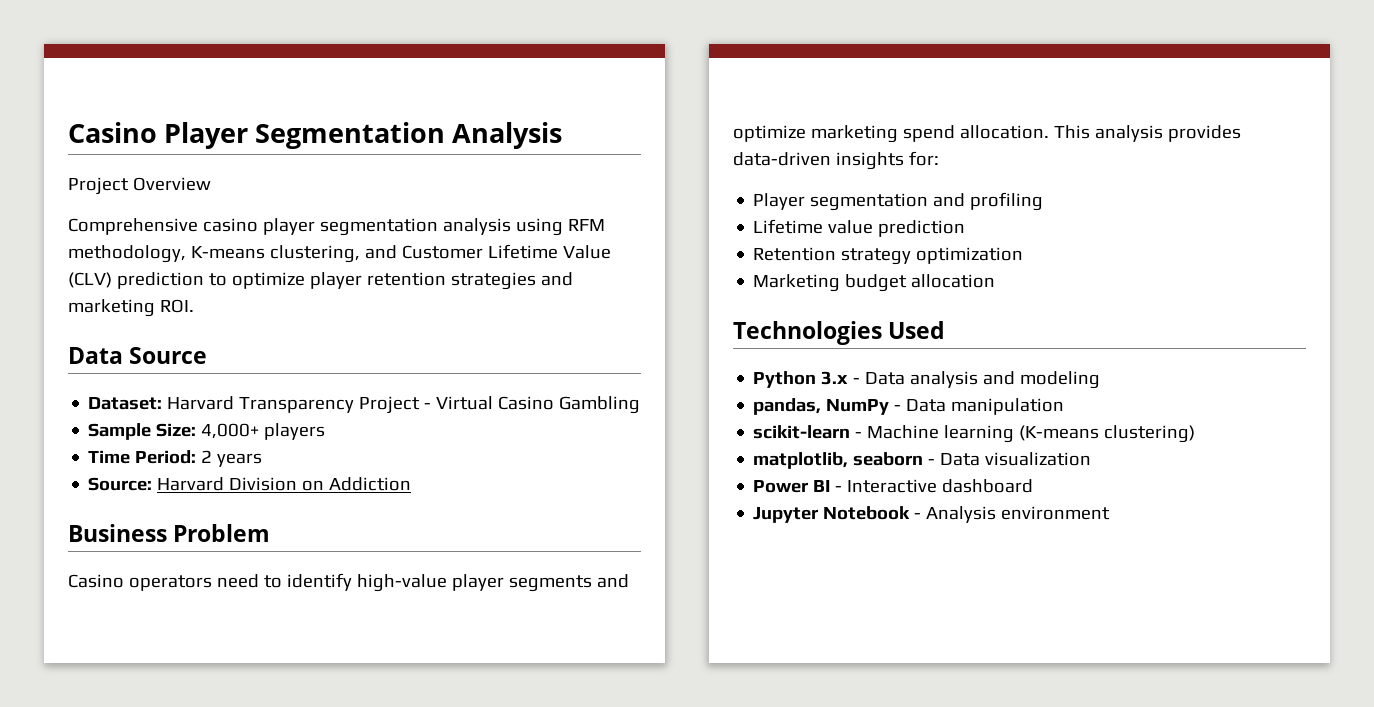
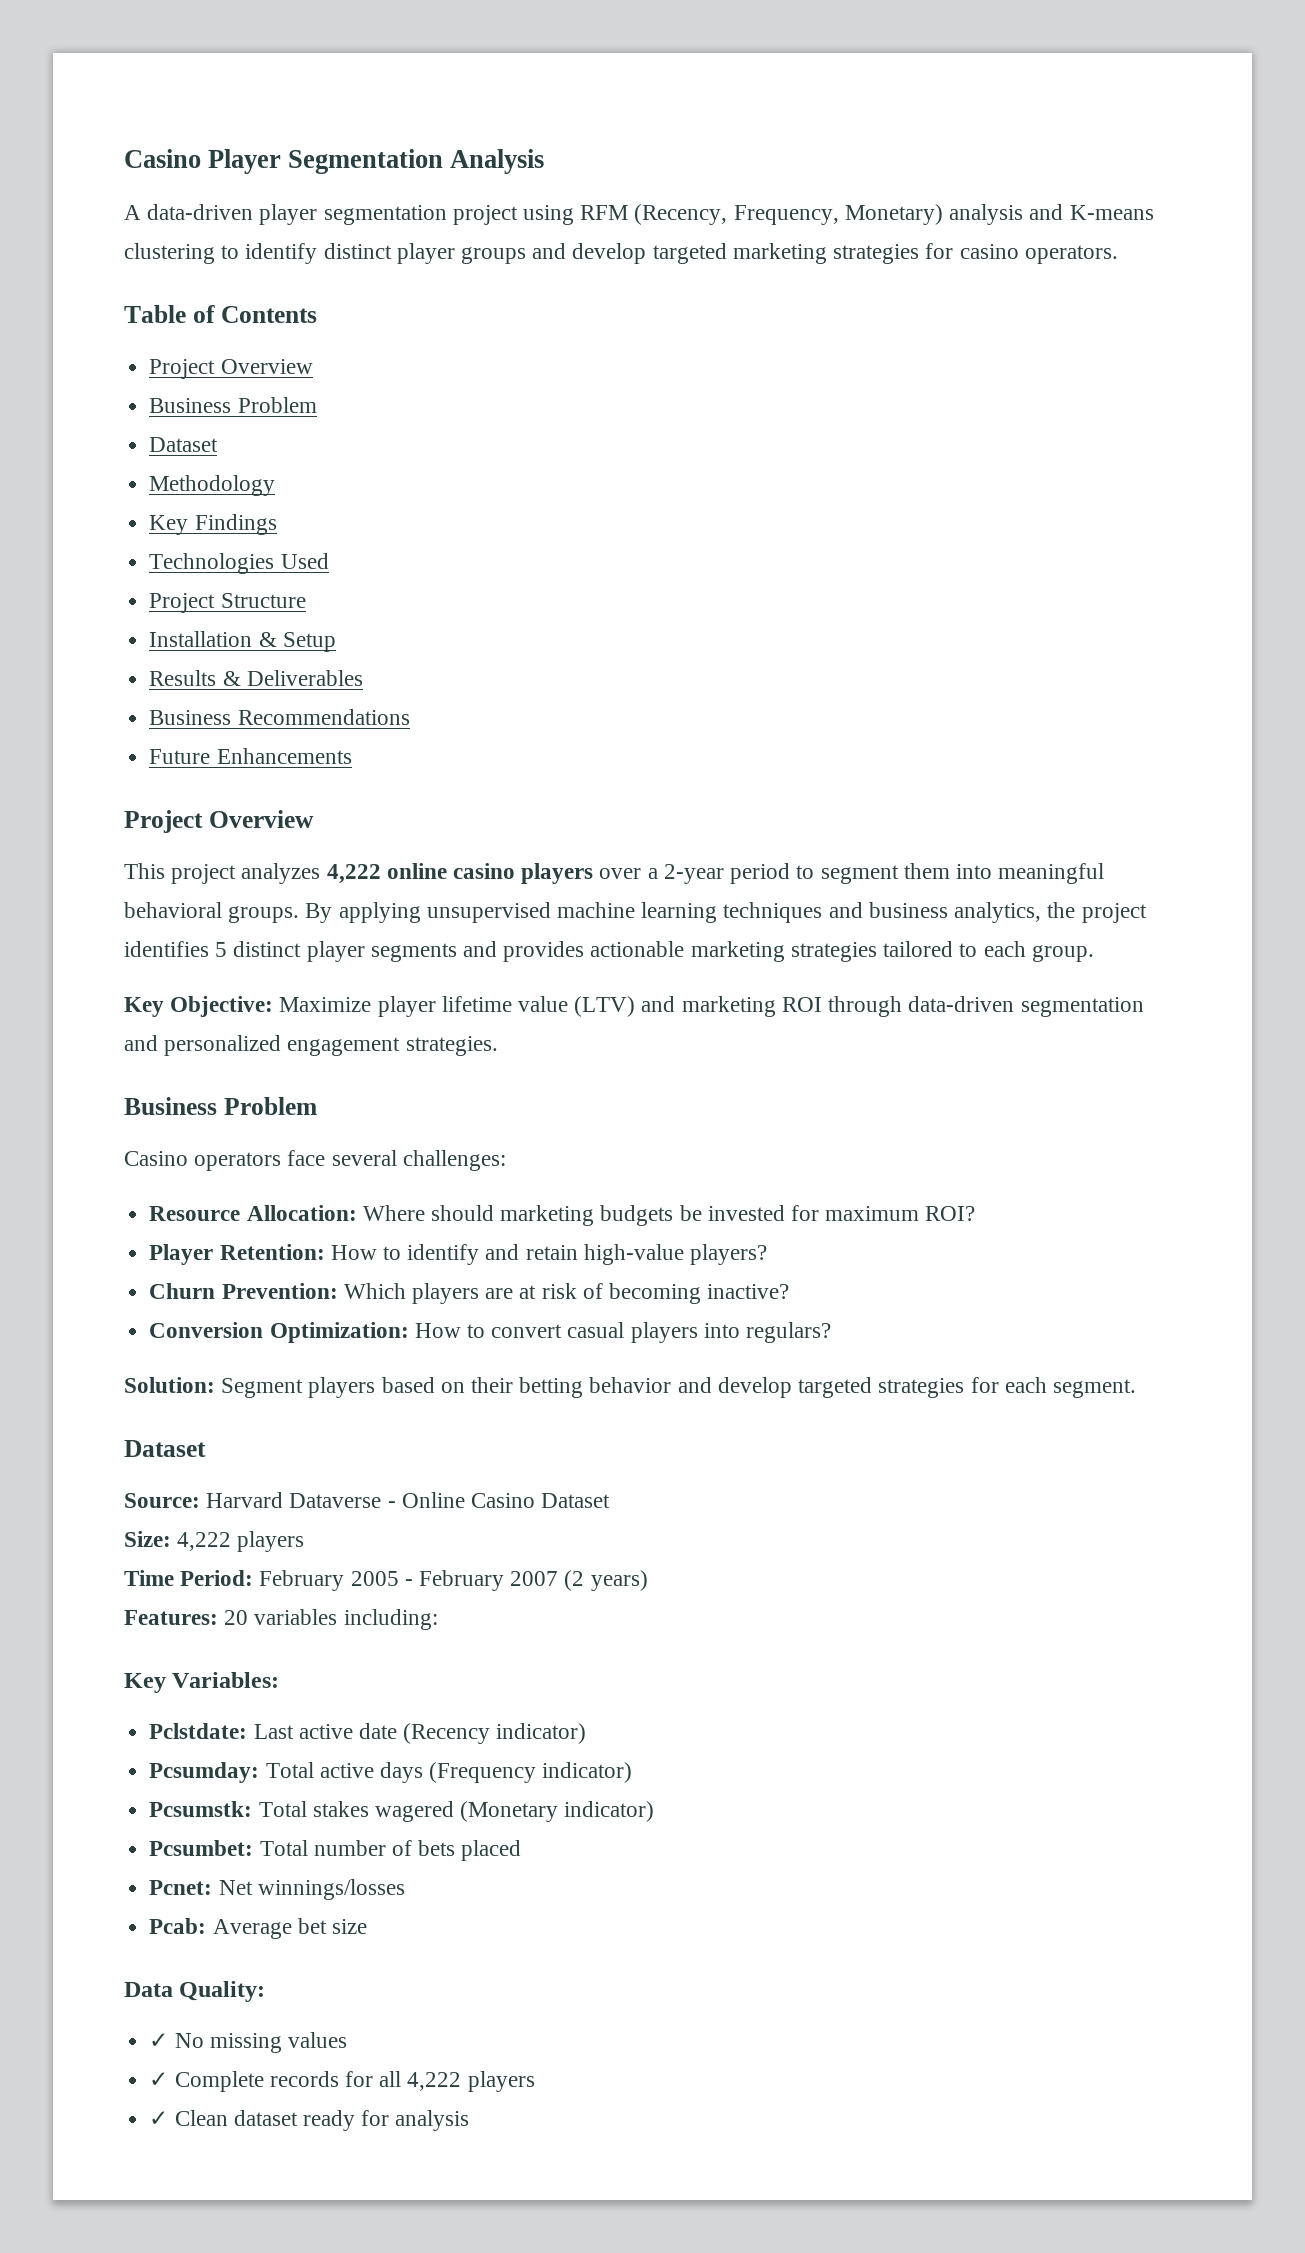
[68,177,211,195] [68,218,605,236] [68,244,611,263] [68,272,573,290] [68,299,194,317] [68,347,208,364] [88,396,641,414] [88,423,326,440] [88,450,263,467] [88,477,412,491] [68,524,271,542] [68,573,629,592] [733,125,1241,143] [733,151,939,170] [753,192,1044,211] [753,219,966,237] [753,247,1024,265] [753,274,996,292] [733,321,946,345] [753,371,1101,389] [753,398,1065,415] [753,425,1196,443] [753,452,1092,469] [753,479,1034,493] [753,506,1111,523] Project Overview // Comprehensive casino player segmentation analysis using RFM methodology, K-means clustering, and Customer Lifetime Value (CLV) prediction to optimize player retention strategies and marketing ROI. // Data Source // Dataset: Harvard Transparency Project - Virtual Casino Gambling // Sample Size: 4,000+ players // Time Period: 2 years // Source: Harvard Division on Addiction // Business Problem // Casino operators need to identify high-value player segments and optimize marketing spend allocation. This analysis provides data-driven insights for: // Player segmentation and profiling // Lifetime value prediction // Retention strategy optimization // Marketing budget allocation // Technologies Used // Python 3.x - Data analysis and modeling // pandas, NumPy - Data manipulation // scikit-learn - Machine learning (K-means clustering) // matplotlib, seaborn - Data visualization // Power BI - Interactive dashboard // Jupyter Notebook - Analysis environment -> [124,204,1154,225] [124,243,1118,264] [124,305,317,323] [149,359,313,379] [149,397,317,413] [149,437,219,452] [149,475,276,496] [149,514,277,535] [149,553,329,574] [149,593,306,613] [149,631,336,652] [149,670,363,686] [149,709,410,725] [149,748,352,764] [124,810,314,833] [124,863,1105,884] [124,902,1147,923] [124,941,1094,962] [124,996,1144,1017] [124,1035,498,1056] [124,1097,317,1115] [124,1150,506,1171] [149,1205,976,1226] [149,1244,767,1265] [149,1283,790,1304] [149,1322,831,1343] [124,1377,1136,1398] [124,1440,206,1457] [124,1492,611,1508] [124,1531,305,1552] [124,1570,648,1591] [124,1609,438,1630] [124,1672,280,1693] [149,1723,587,1744] [149,1762,633,1783] [149,1801,655,1822] [149,1840,522,1861] [149,1879,405,1900] [149,1918,367,1939] [124,1981,266,2002] [149,2032,347,2053] [149,2071,535,2092] [149,2110,470,2131] A data-driven player segmentation project using RFM (Recency, Frequency, Monetary) analysis and K-means clustering to identify distinct player groups and develop targeted marketing strategies for casino operators. // Table of Contents // Project Overview // Business Problem // Dataset // Methodology // Key Findings // Technologies Used // Project Structure // Installation & Setup // Results & Deliverables // Business Recommendations // Future Enhancements // Project Overview // This project analyzes 4,222 online casino players over a 2-year period to segment them into meaningful behavioral groups. By applying unsupervised machine learning techniques and business analytics, the project identifies 5 distinct player segments and provides actionable marketing strategies tailored to each group. // Key Objective: Maximize player lifetime value (LTV) and marketing ROI through data-driven segmentation and personalized engagement strategies. // Business Problem // Casino operators face several challenges: // Resource Allocation: Where should marketing budgets be invested for maximum ROI? // Player Retention: How to identify and retain high-value players? // Churn Prevention: Which players are at risk of becoming inactive? // Conversion Optimization: How to convert casual players into regulars? // Solution: Segment players based on their betting behavior and develop targeted strategies for each segment. // Dataset // Source: Harvard Dataverse - Online Casino Dataset // Size: 4,222 players // Time Period: February 2005 - February 2007 (2 years) // Features: 20 variables including: // Key Variables: // Pclstdate: Last active date (Recency indicator) // Pcsumday: Total active days (Frequency indicator) // Pcsumstk: Total stakes wagered (Monetary indicator) // Pcsumbet: Total number of bets placed // Pcnet: Net winnings/losses // Pcab: Average bet size // Data Quality: // ✓ No missing values // ✓ Complete records for all 4,222 players // ✓ Clean dataset ready for analysis

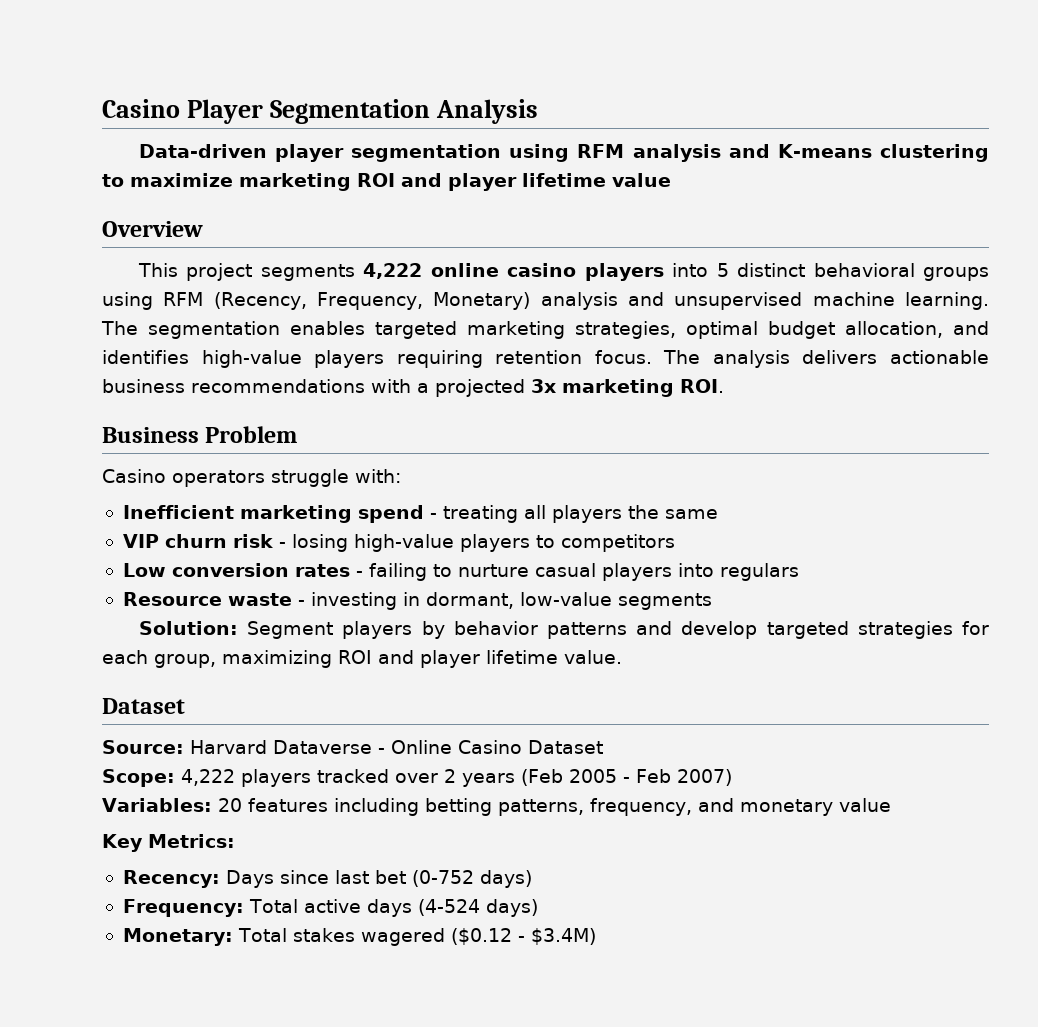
[124,204,518,225] A data-driven player segmentation project -> [138,144,989,162] [102,173,671,191] [102,221,203,237] [137,263,989,281] Data-driven player segmentation using RFM analysis and K-means clustering to maximize marketing ROI and player lifetime value // Overview // This project segments 4,222 online casino players into 5 distinct behavioral groups
[1069,205,1154,220] [124,243,1118,264] [124,305,317,323] [149,359,313,379] [149,397,317,413] [149,437,219,452] [149,475,276,496] [149,514,277,535] [149,553,329,574] [149,593,306,613] [149,631,336,652] [149,670,363,686] [149,709,410,725] [149,748,352,764] [124,810,314,833] [124,863,1105,884] [124,902,1147,923] [124,941,1094,962] [124,996,1144,1017] [124,1035,498,1056] [124,1097,317,1115] [124,1150,506,1171] [149,1205,976,1226] [149,1244,767,1265] [149,1283,790,1304] [149,1322,831,1343] [124,1377,672,1398] K-means clustering to identify distinct player groups and develop targeted marketing strategies for casino operators. // Table of Contents // Project Overview // Business Problem // Dataset // Methodology // Key Findings // Technologies Used // Project Structure // Installation & Setup // Results & Deliverables // Business Recommendations // Future Enhancements // Project Overview // This project analyzes 4,222 online casino players over a 2-year period to segment them into meaningful behavioral groups. By applying unsupervised machine learning techniques and business analytics, the project identifies 5 distinct player segments and provides actionable marketing strategies tailored to each group. // Key Objective: Maximize player lifetime value (LTV) and marketing ROI through data-driven segmentation and personalized engagement strategies. // Business Problem // Casino operators face several challenges: // Resource Allocation: Where should marketing budgets be invested for maximum ROI? // Player Retention: How to identify and retain high-value players? // Churn Prevention: Which players are at risk of becoming inactive? // Conversion Optimization: How to convert casual players into regulars? // Solution: Segment players based on their betting behavior -> [674,292,989,310] [101,321,989,339] [102,350,989,368] [102,379,724,397] [102,426,298,443] [102,469,401,487] [122,505,718,523] [122,534,675,552] [122,563,799,581] [122,592,712,610] [138,621,627,639] unsupervised machine learning. The segmentation enables targeted marketing strategies, optimal budget allocation, and identifies high-value players requiring retention focus. The analysis delivers actionable business recommendations with a projected 3x marketing ROI. // Business Problem // Casino operators struggle with: // Inefficient marketing spend - treating all players the same // VIP churn risk - losing high-value players to competitors // Low conversion rates - failing to nurture casual players into regulars // Resource waste - investing in dormant, low-value segments // Solution: Segment players by behavior patterns
[1052,1379,1136,1398] segment. -> [154,650,622,668] group, maximizing ROI and player lifetime value.
[124,1531,305,1552] [124,1570,648,1591] [124,1609,438,1630] [124,1672,280,1693] [149,1723,587,1744] [149,1762,633,1783] [149,1801,655,1822] [149,1840,522,1861] [149,1879,405,1900] [149,1918,367,1939] [124,1981,266,2002] [149,2032,347,2053] [149,2071,535,2092] [149,2110,470,2131] Size: 4,222 players // Time Period: February 2005 - February 2007 (2 years) // Features: 20 variables including: // Key Variables: // Pclstdate: Last active date (Recency indicator) // Pcsumday: Total active days (Frequency indicator) // Pcsumstk: Total stakes wagered (Monetary indicator) // Pcsumbet: Total number of bets placed // Pcnet: Net winnings/losses // Pcab: Average bet size // Data Quality: // ✓ No missing values // ✓ Complete records for all 4,222 players // ✓ Clean dataset ready for analysis -> [102,769,732,787] [102,798,891,816] [102,834,235,852] [122,870,532,888] [122,899,538,917] [122,928,596,946] Scope: 4,222 players tracked over 2 years (Feb 2005 - Feb 2007) // Variables: 20 features including betting patterns, frequency, and monetary value // Key Metrics: // Recency: Days since last bet (0-752 days) // Frequency: Total active days (4-524 days) // Monetary: Total stakes wagered ($0.12 - $3.4M)

